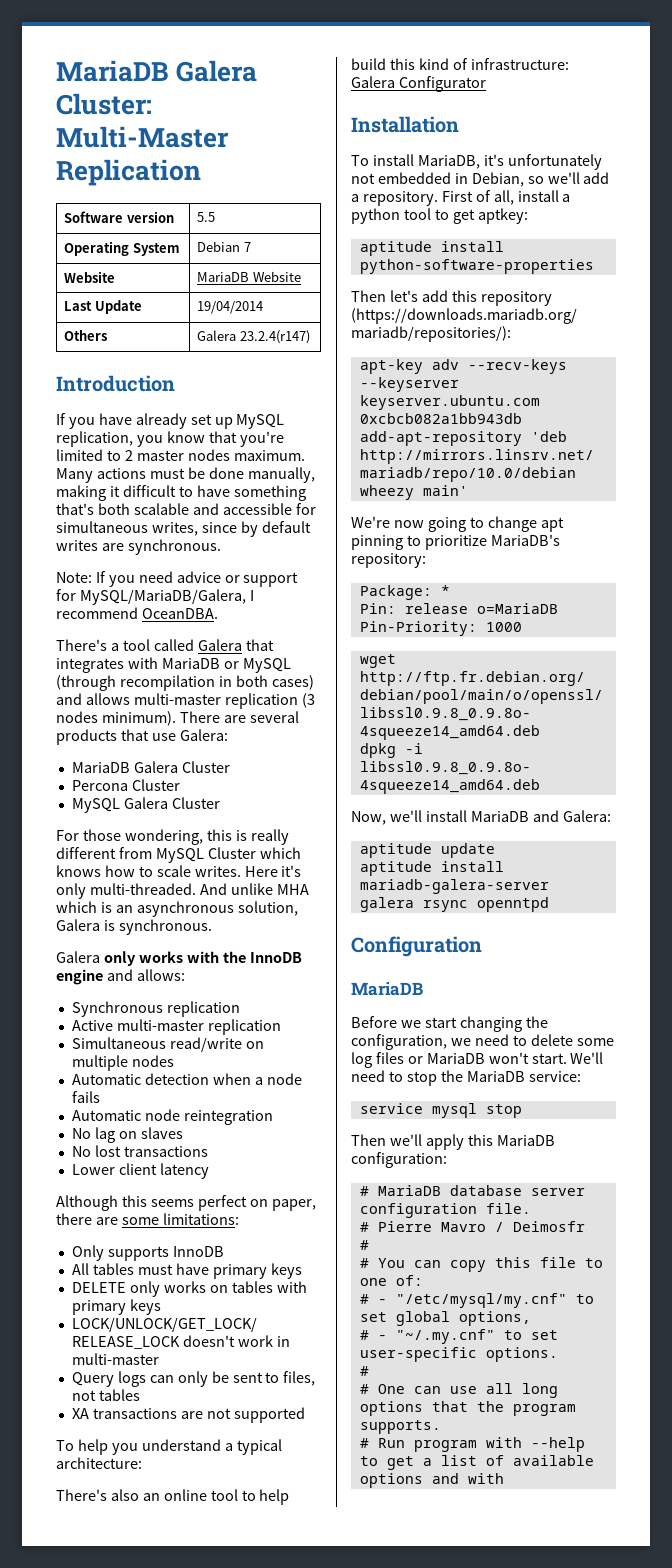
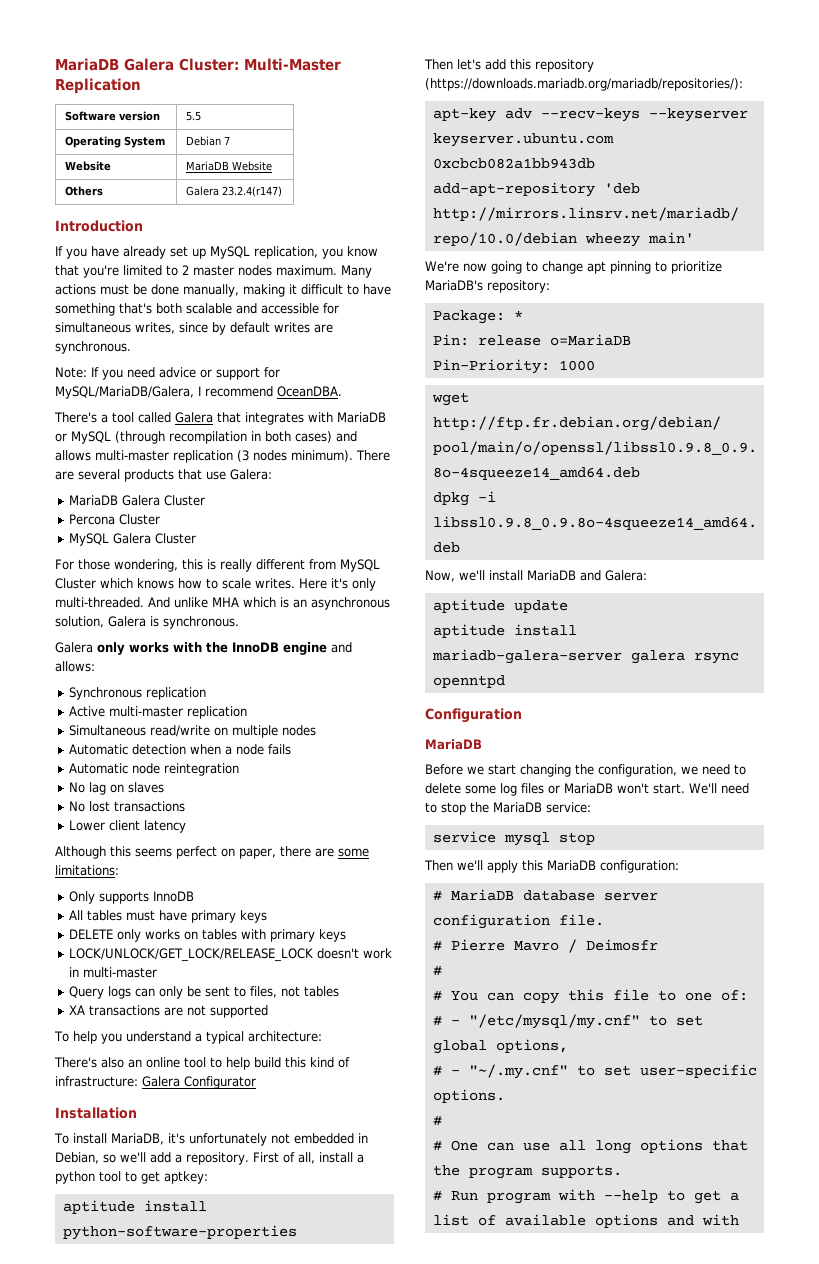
[64,300,142,314] [197,301,264,314] // Last Update | 19/04/2014 -> (272, 166) none

